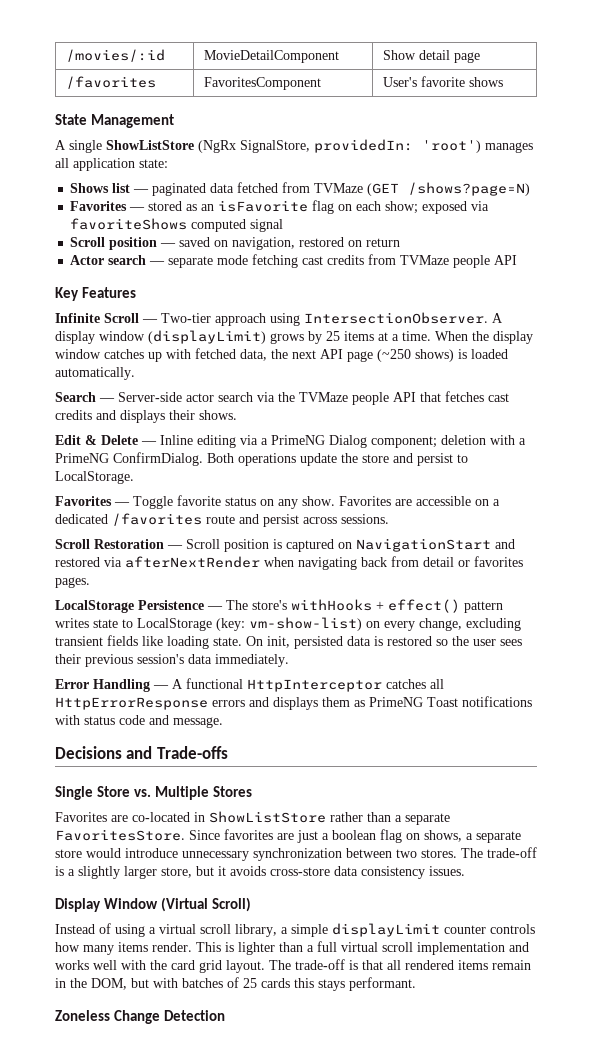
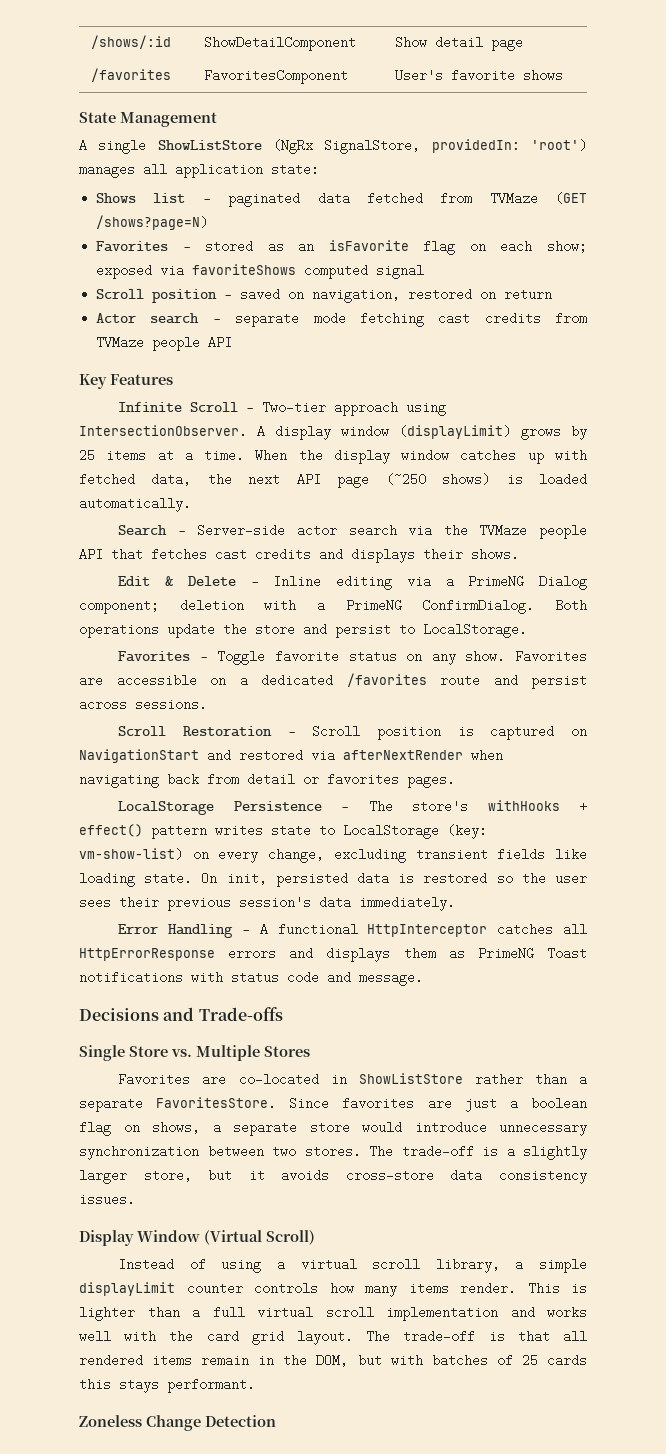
[65,49,165,62] [203,50,339,63] /movies/:id | MovieDetailComponent -> [91,35,172,49] [204,36,357,51] /shows/:id | ShowDetailComponent

